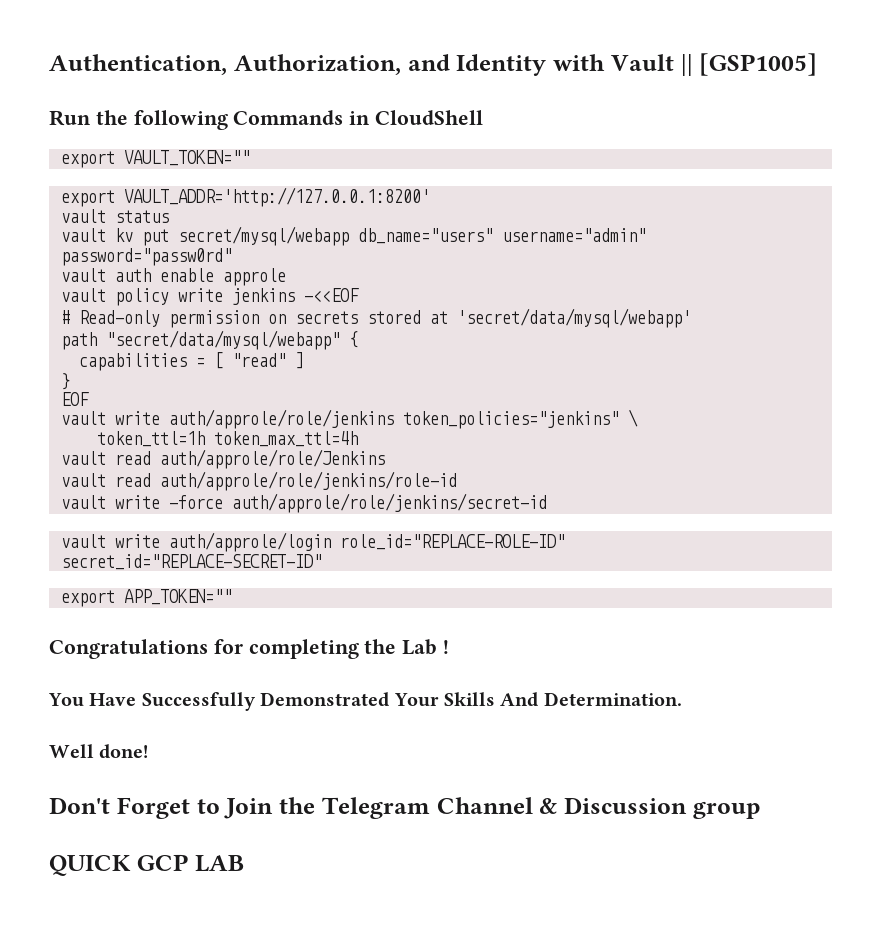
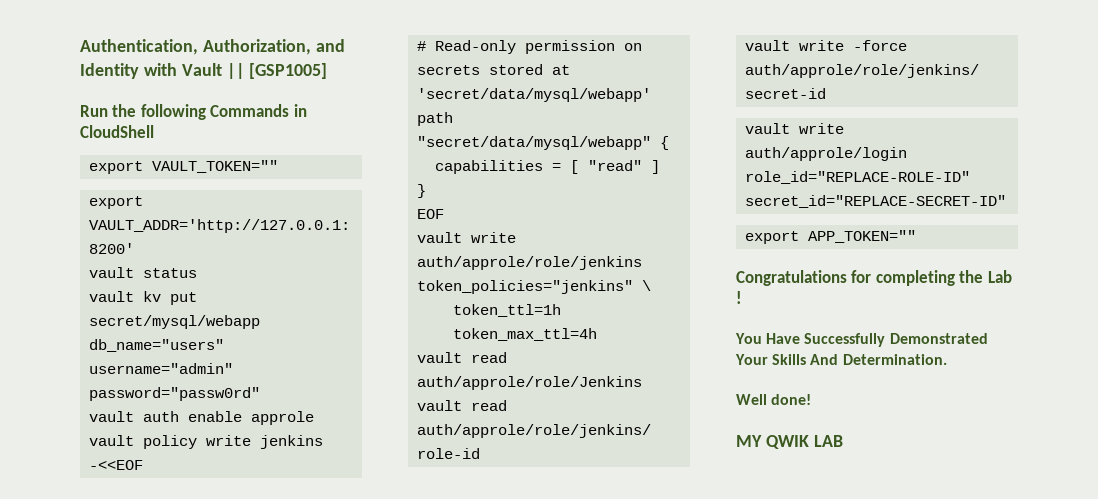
[49,797,761,819] [49,854,188,876] Don't Forget to Join the Telegram Channel & Discussion group // QUICK GCP -> [736,435,809,449] MY QWIK

